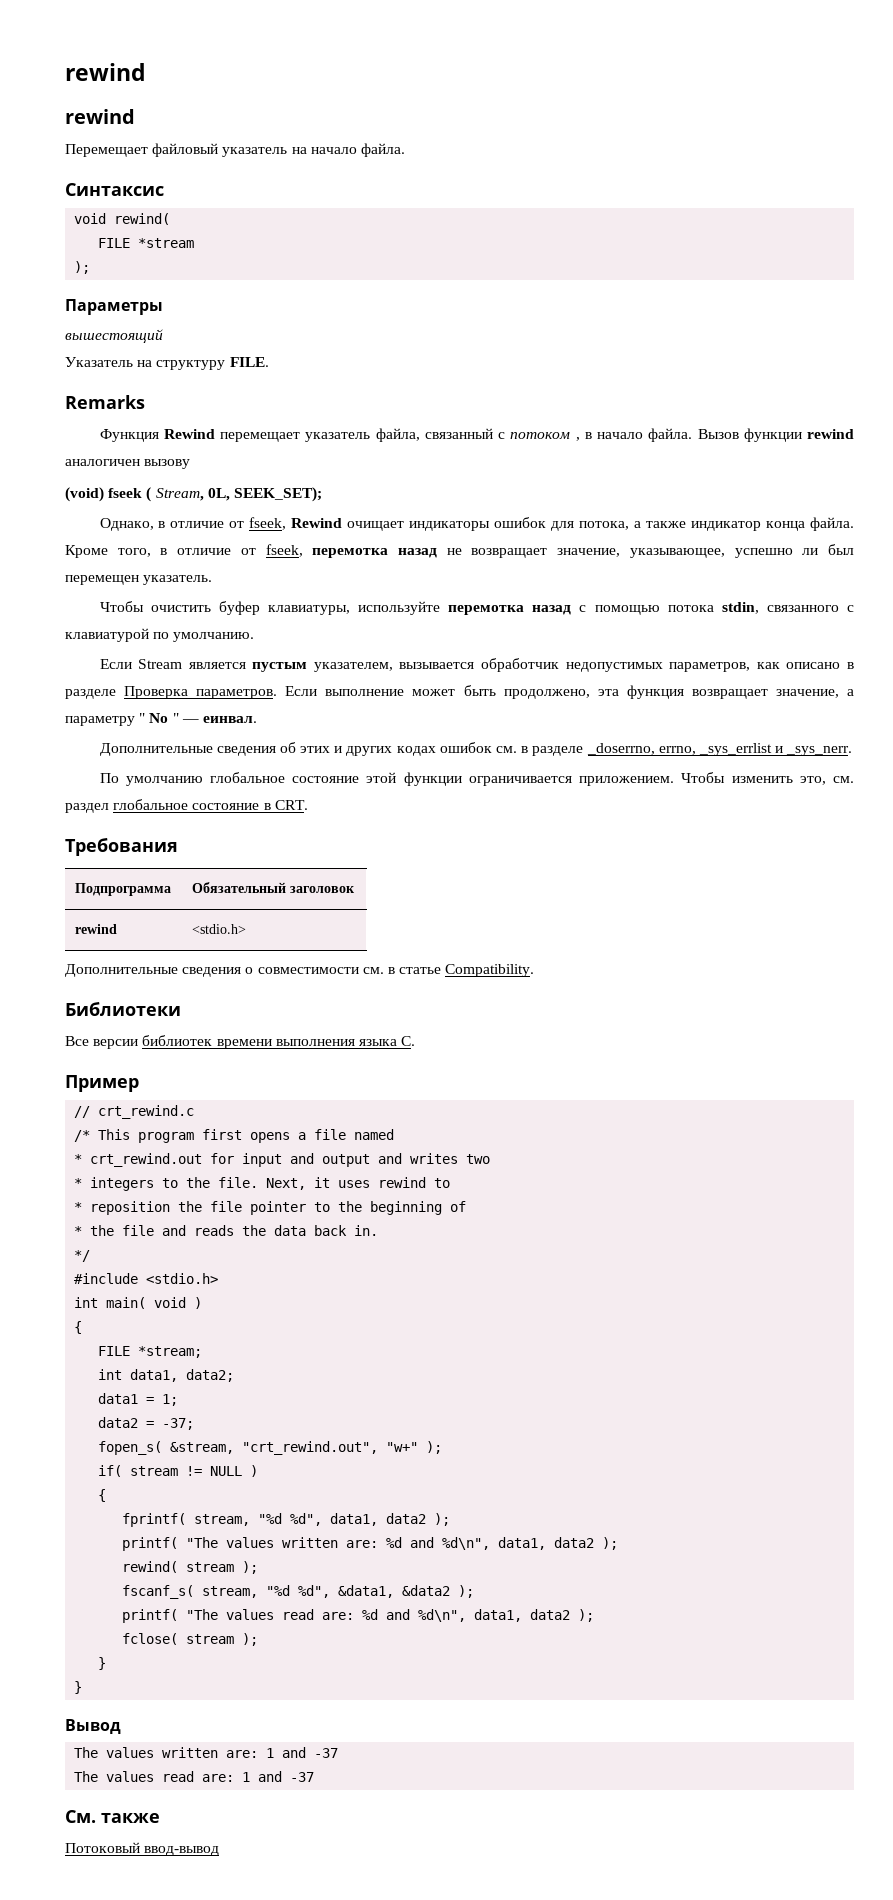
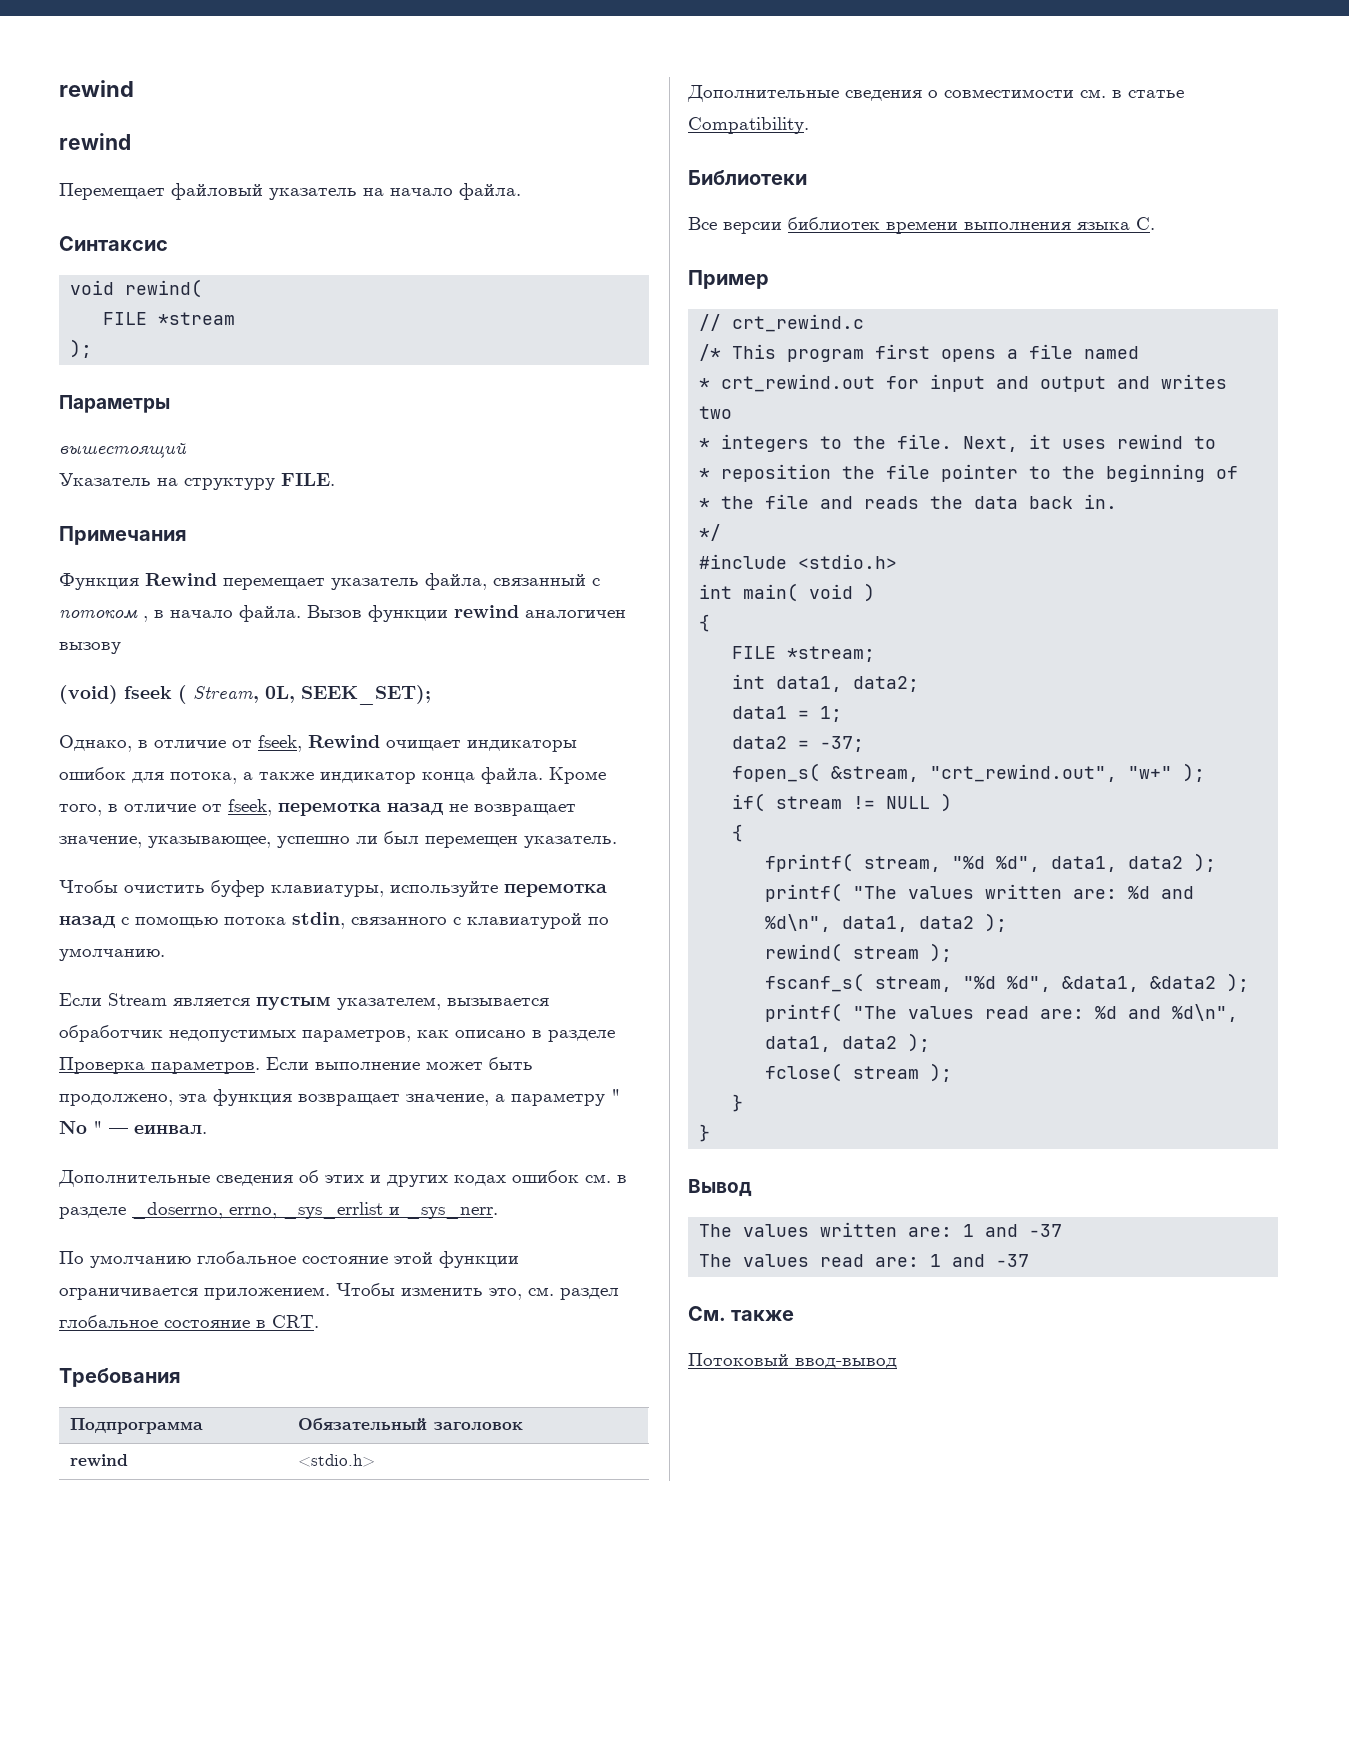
[65,395,145,409] Remarks -> [59,526,187,545] Примечания

